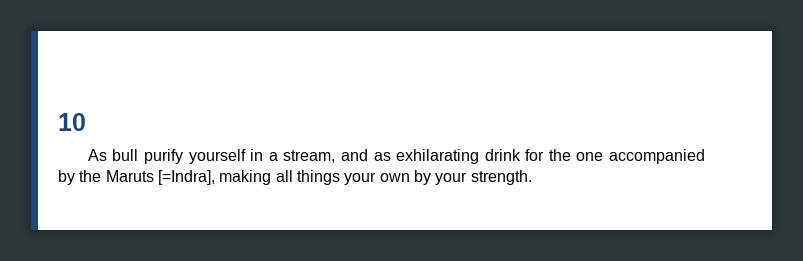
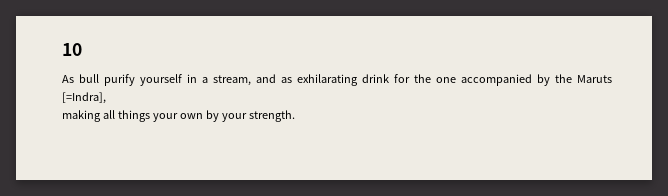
(215, 177) none -> (106, 98) //

